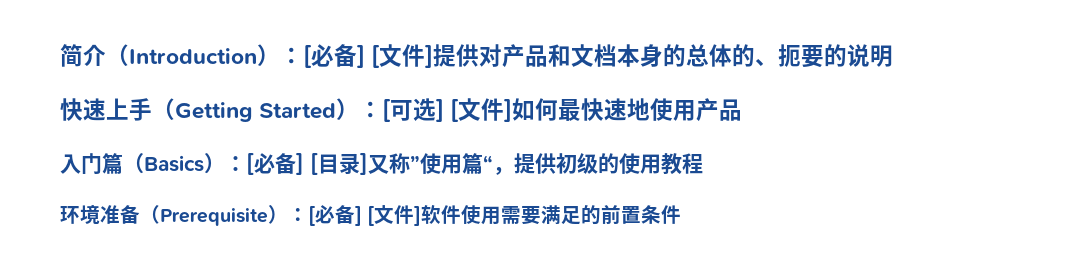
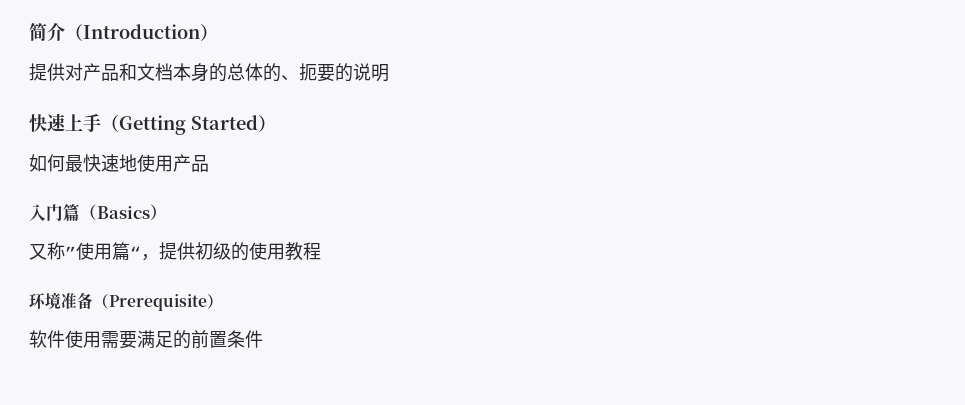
[280,44,434,68] ：[必备] [文件] -> (218, 32) //
[359,98,513,122] ：[可选] [文件] -> (276, 123) //
[225,153,368,175] ：[必备] [目录] -> (167, 212) //
[288,205,422,226] ：[必备] [文件] -> (223, 301) //

